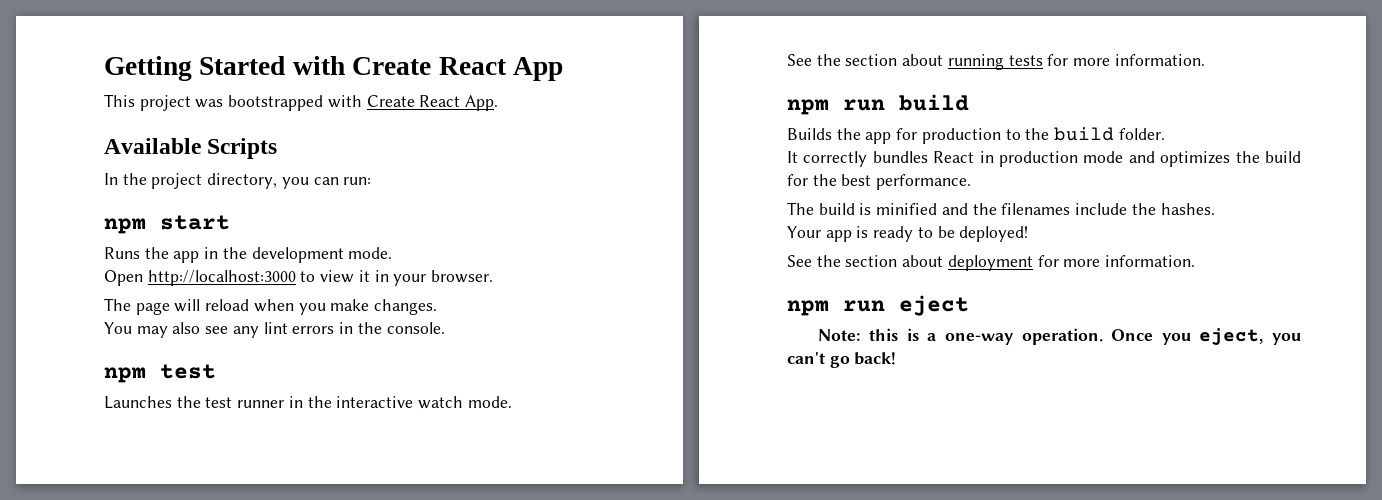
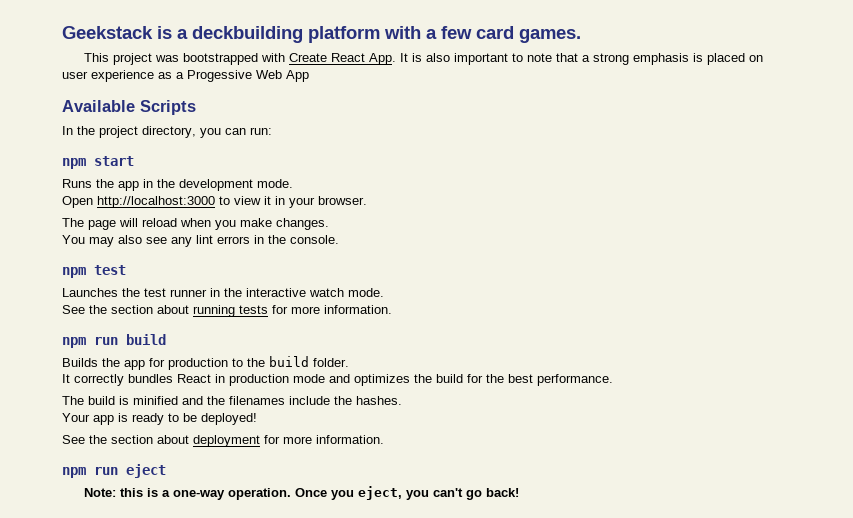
[104,56,564,81] Getting Started with Create React App -> [62,26,581,43] Geekstack is a deckbuilding platform with a few card games.
(499, 103) none -> [400,53,764,65] [62,70,309,82] It is also important to note that a strong emphasis is placed on user experience as a Progessive Web App

